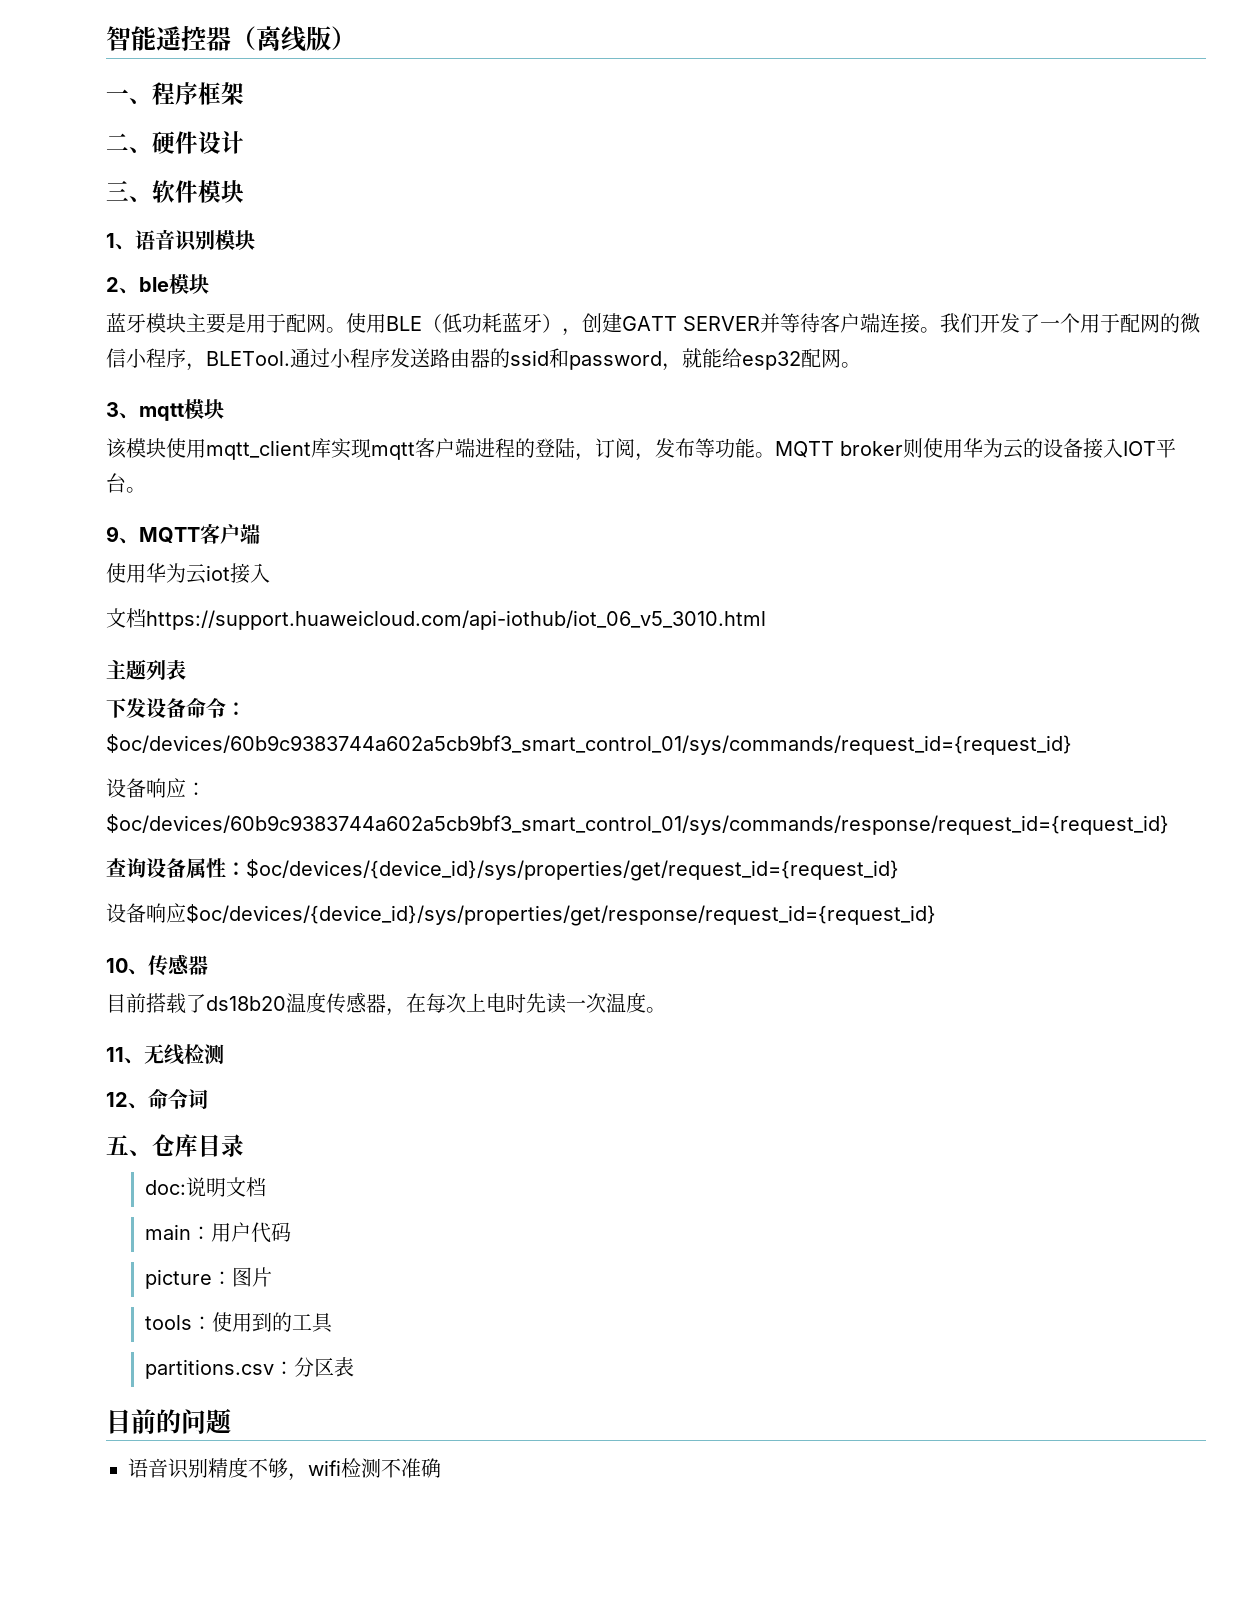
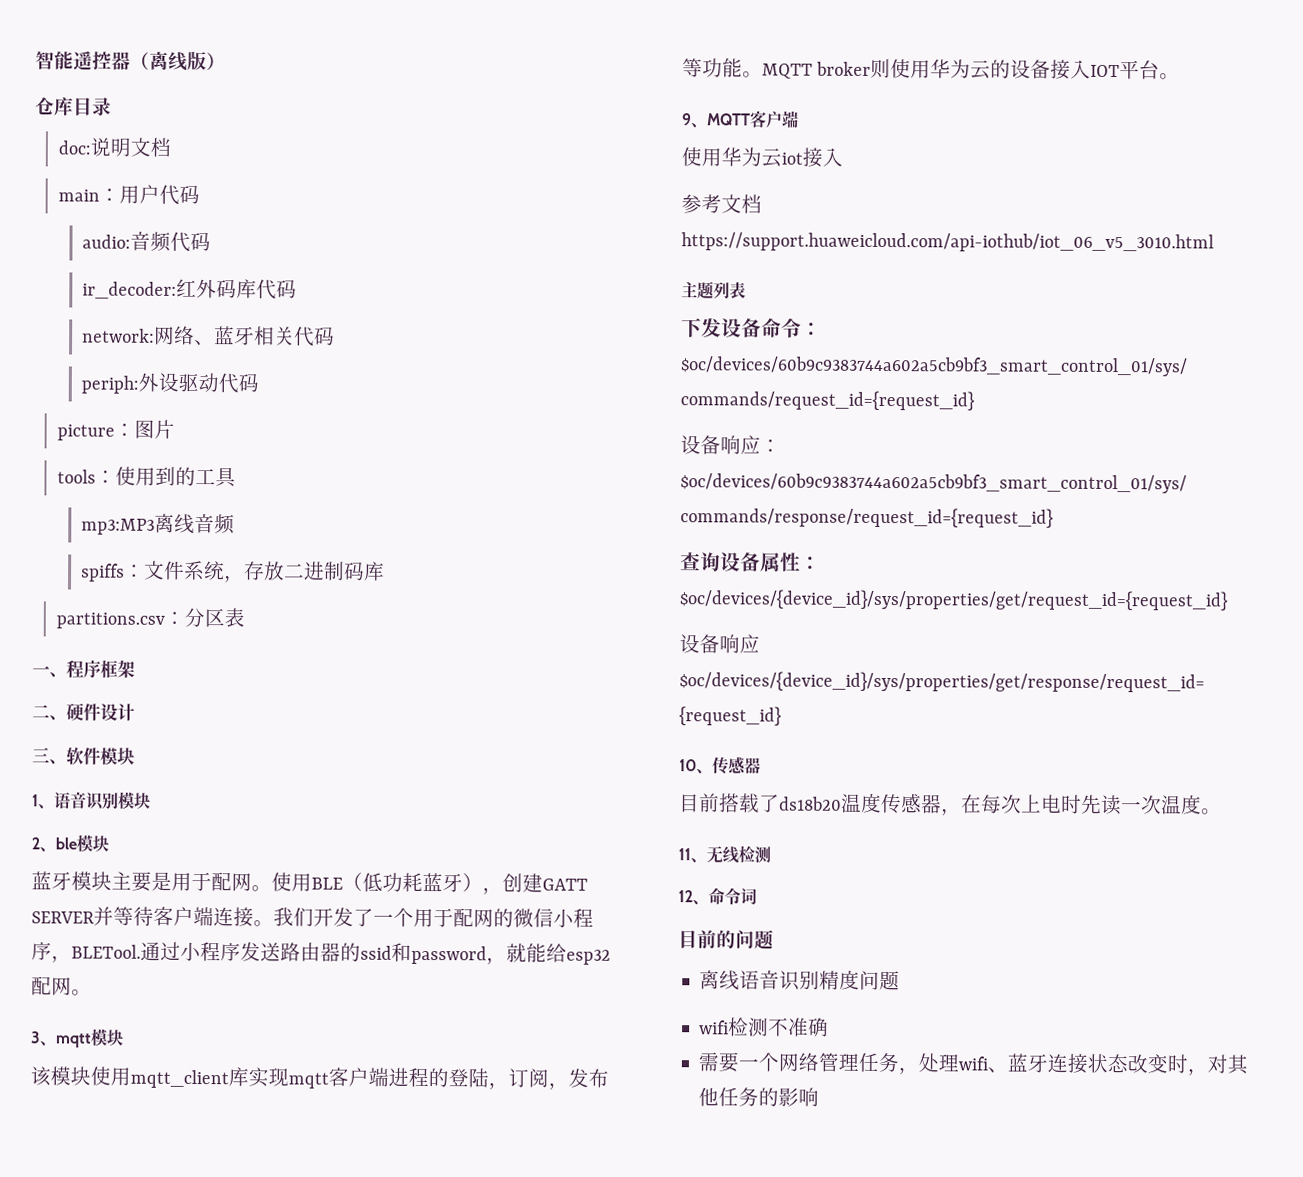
(356, 38) none -> [35,96,112,116] [58,137,172,157] [58,184,201,205] [82,231,212,252] [82,278,298,300] [82,325,336,347] [81,372,260,394] [57,419,176,441] [57,466,238,488] [81,513,236,535] [81,560,386,583] [56,607,246,629] // 仓库目录 // doc:说明文档 // main：用户代码 // audio:音频代码 // ir_decoder:红外码库代码 // network:网络、蓝牙相关代码 // periph:外设驱动代码 // picture：图片 // tools：使用到的工具 // mp3:MP3离线音频 // spiffs：文件系统，存放二进制码库 // partitions.csv：分区表
(270, 573) none -> [681,194,722,214] 参考
[106,1134,244,1157] [144,1177,266,1197] [144,1222,291,1243] [144,1267,272,1289] [144,1312,333,1333] [144,1357,354,1379] // 五、仓库目录 // doc:说明文档 // main：用户代码 // picture：图片 // tools：使用到的工具 // partitions.csv：分区表 -> (757, 896) none
(231, 1421) none -> [699,970,741,991] 离线
[248,1458,308,1481] 不够， -> [859,970,901,991] 问题 //
(441, 1468) none -> [698,1052,1250,1076] [698,1087,820,1107] // 需要一个网络管理任务，处理wifi、蓝牙连接状态改变时，对其他任务的影响

